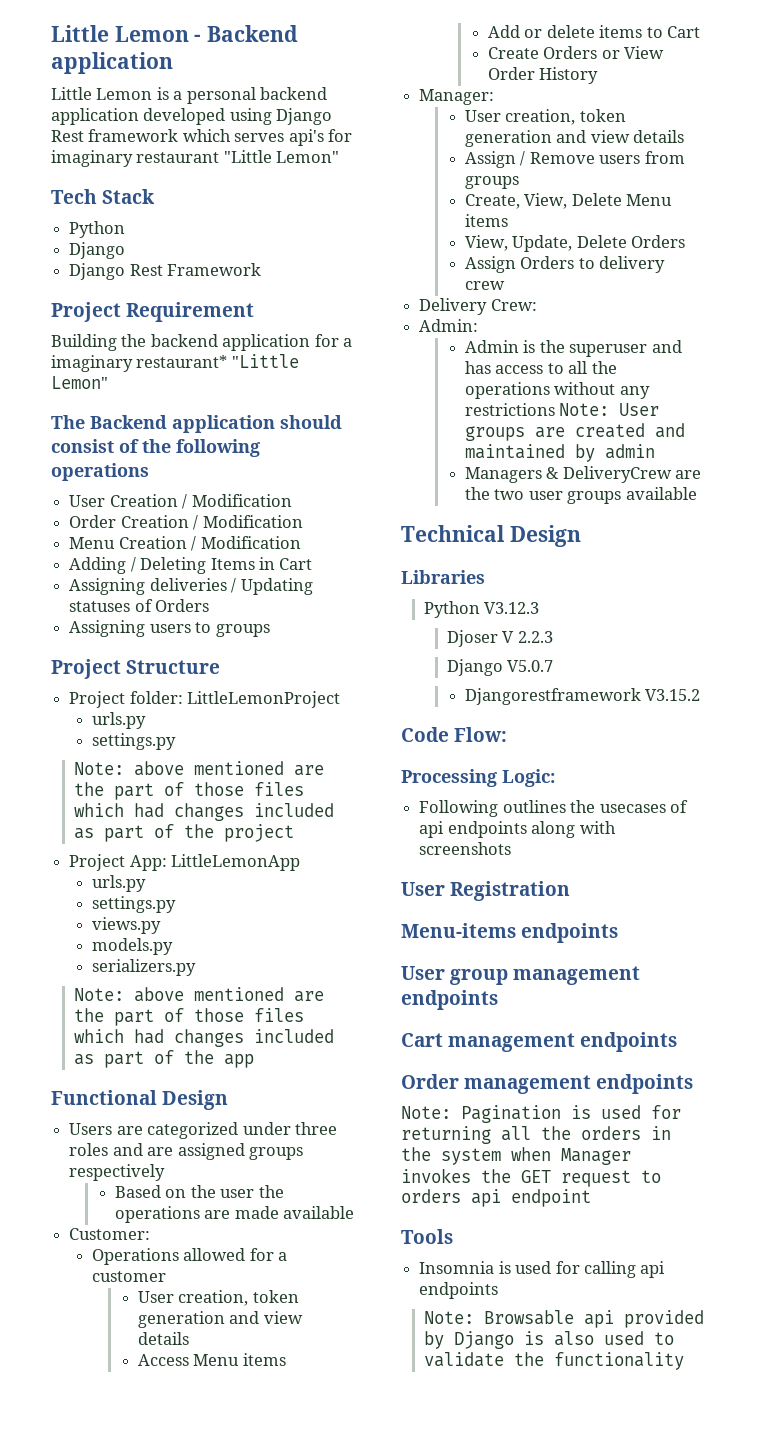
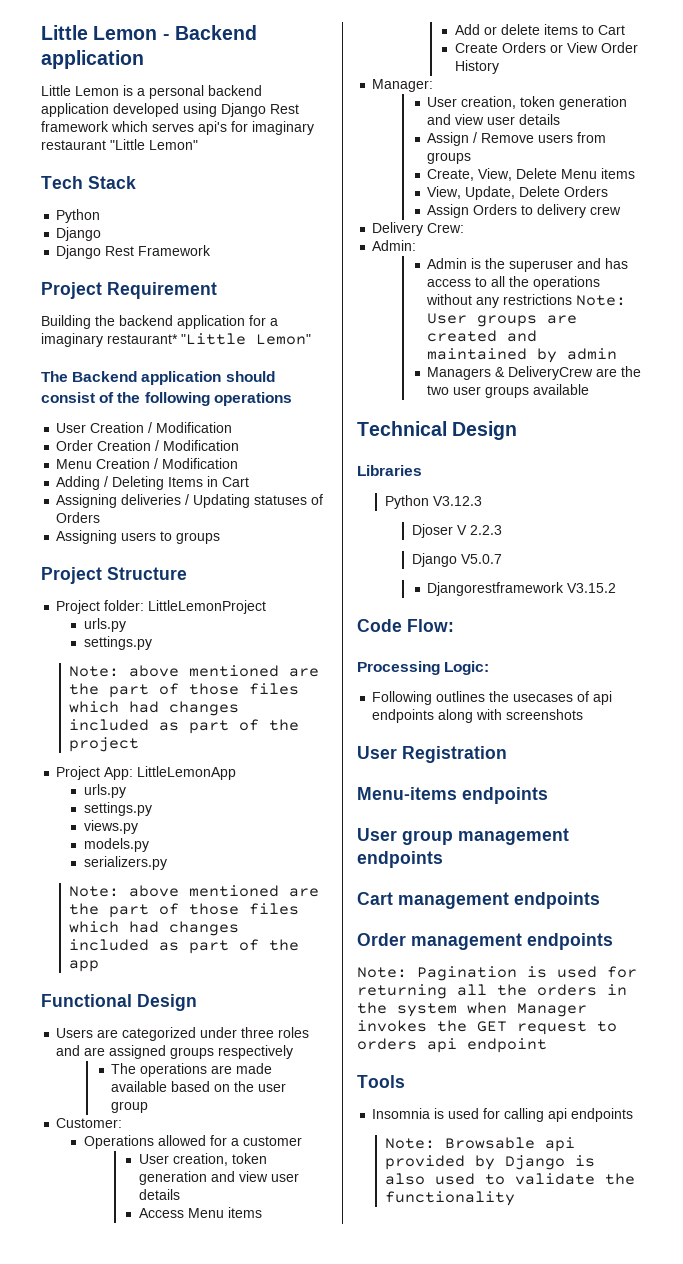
[114,1185,284,1198] Based on the user the -> [111,1063,137,1074] The
(355, 1212) none -> [171,1081,287,1092] [111,1101,149,1113] based on the user group
(303, 1317) none -> [270,1173,299,1182] user
(630, 136) none -> [487,116,516,125] user

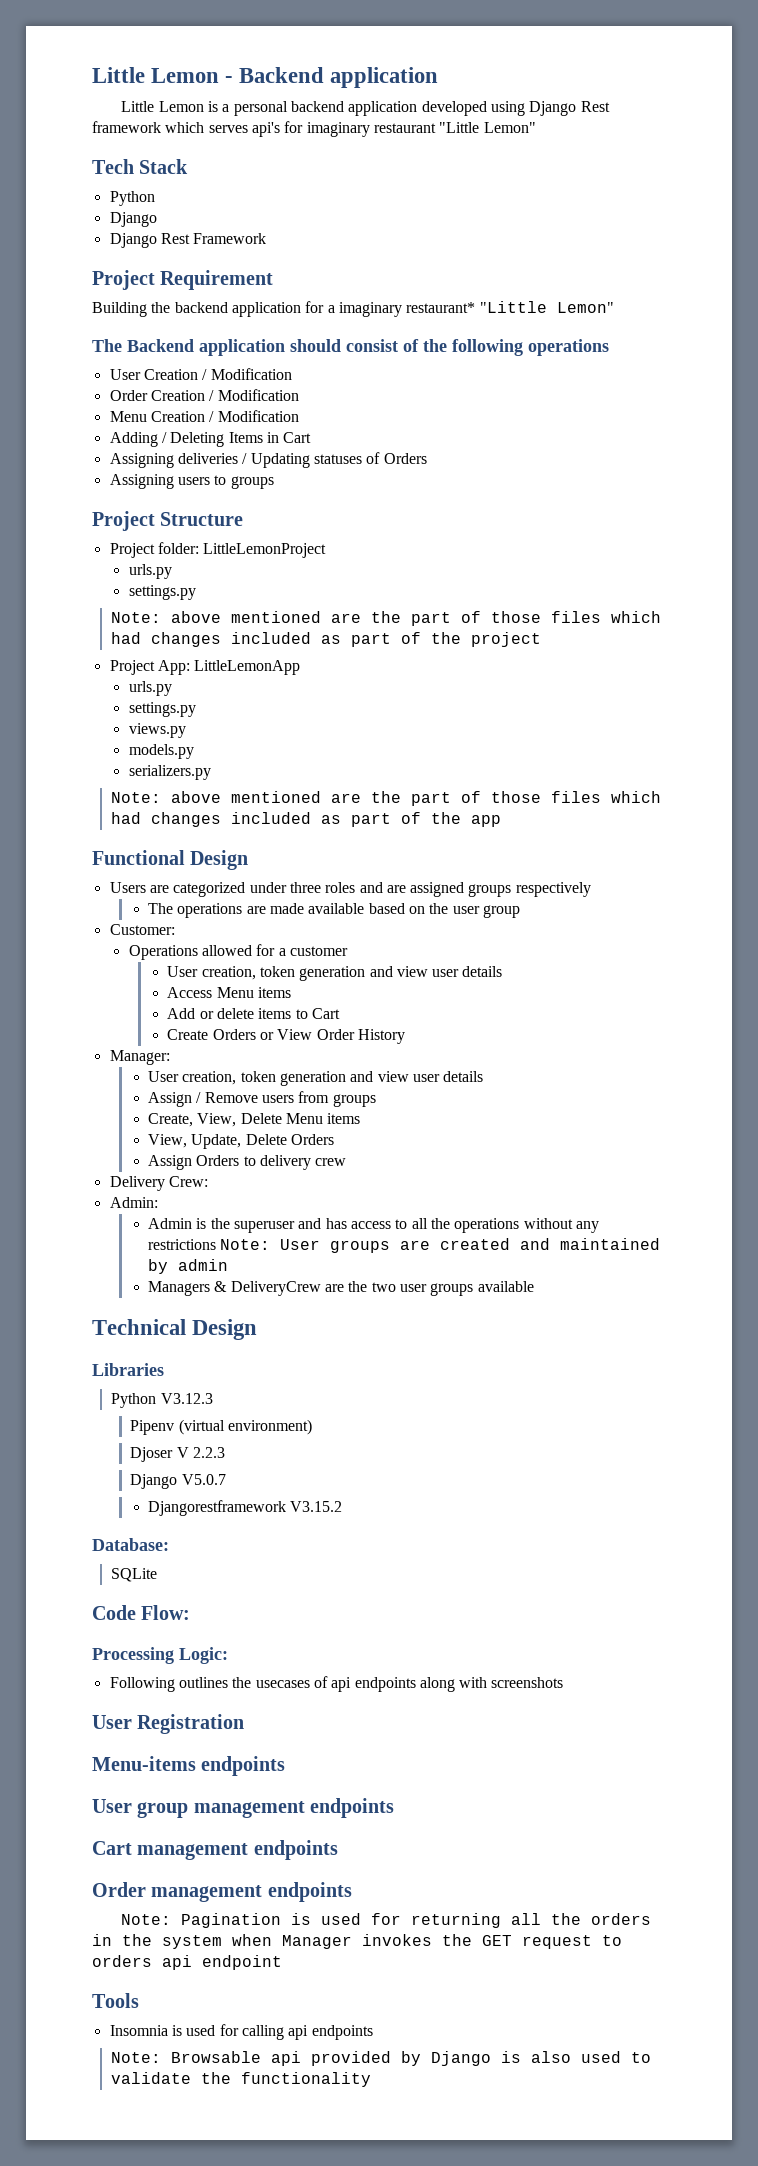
(482, 501) none -> [130,1419,313,1435] // Pipenv (virtual environment)
(617, 588) none -> [92,1538,169,1551] [111,1568,158,1582] // Database: // SQLite

